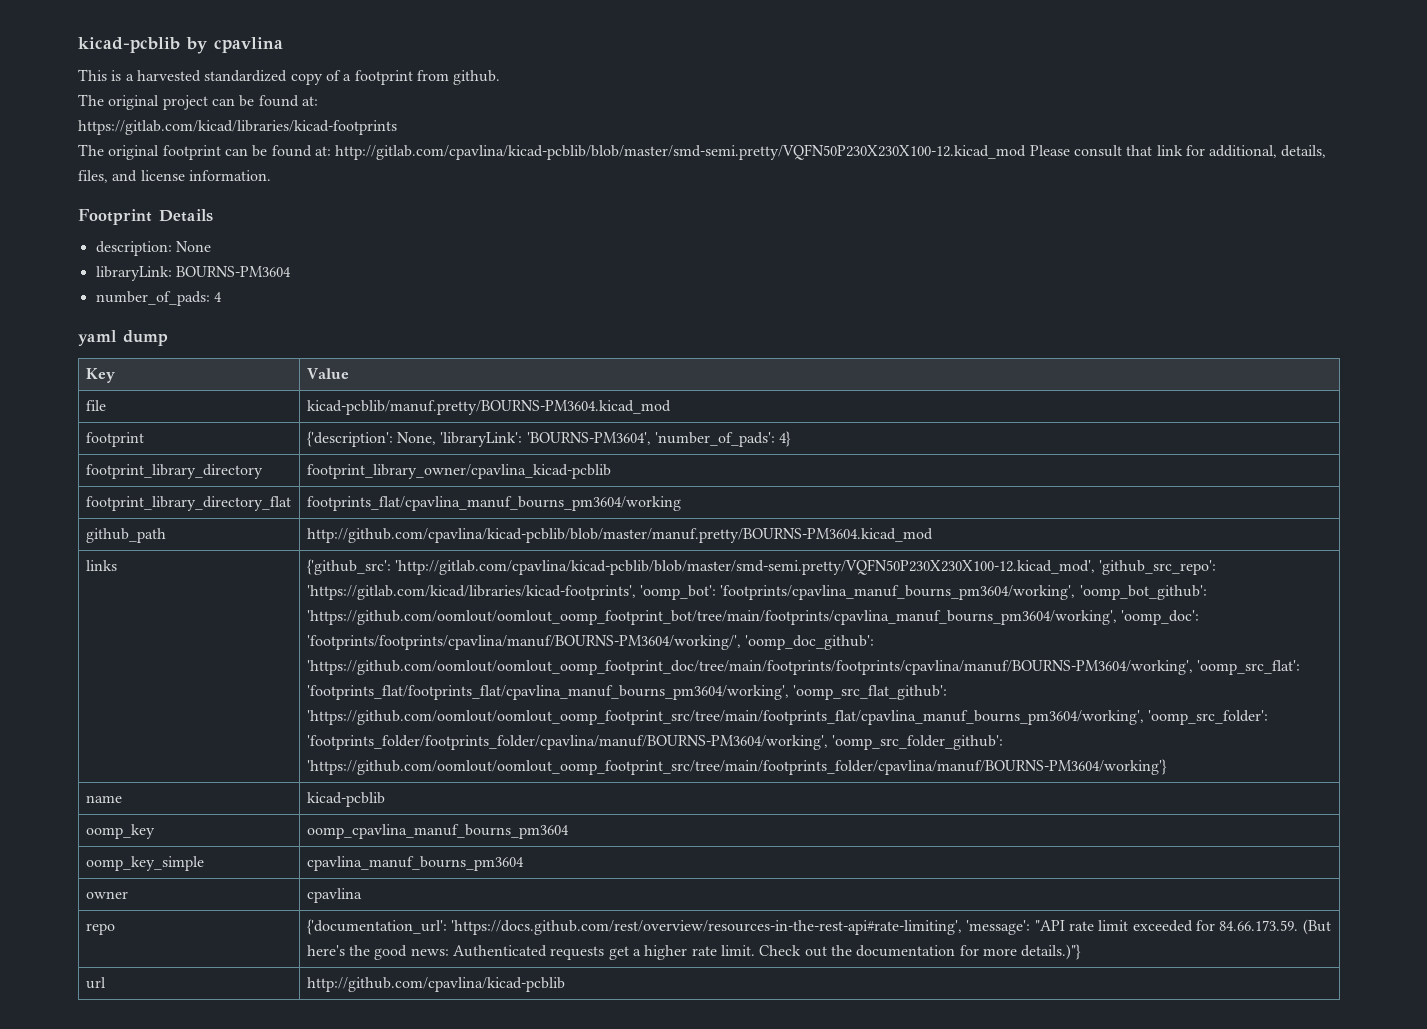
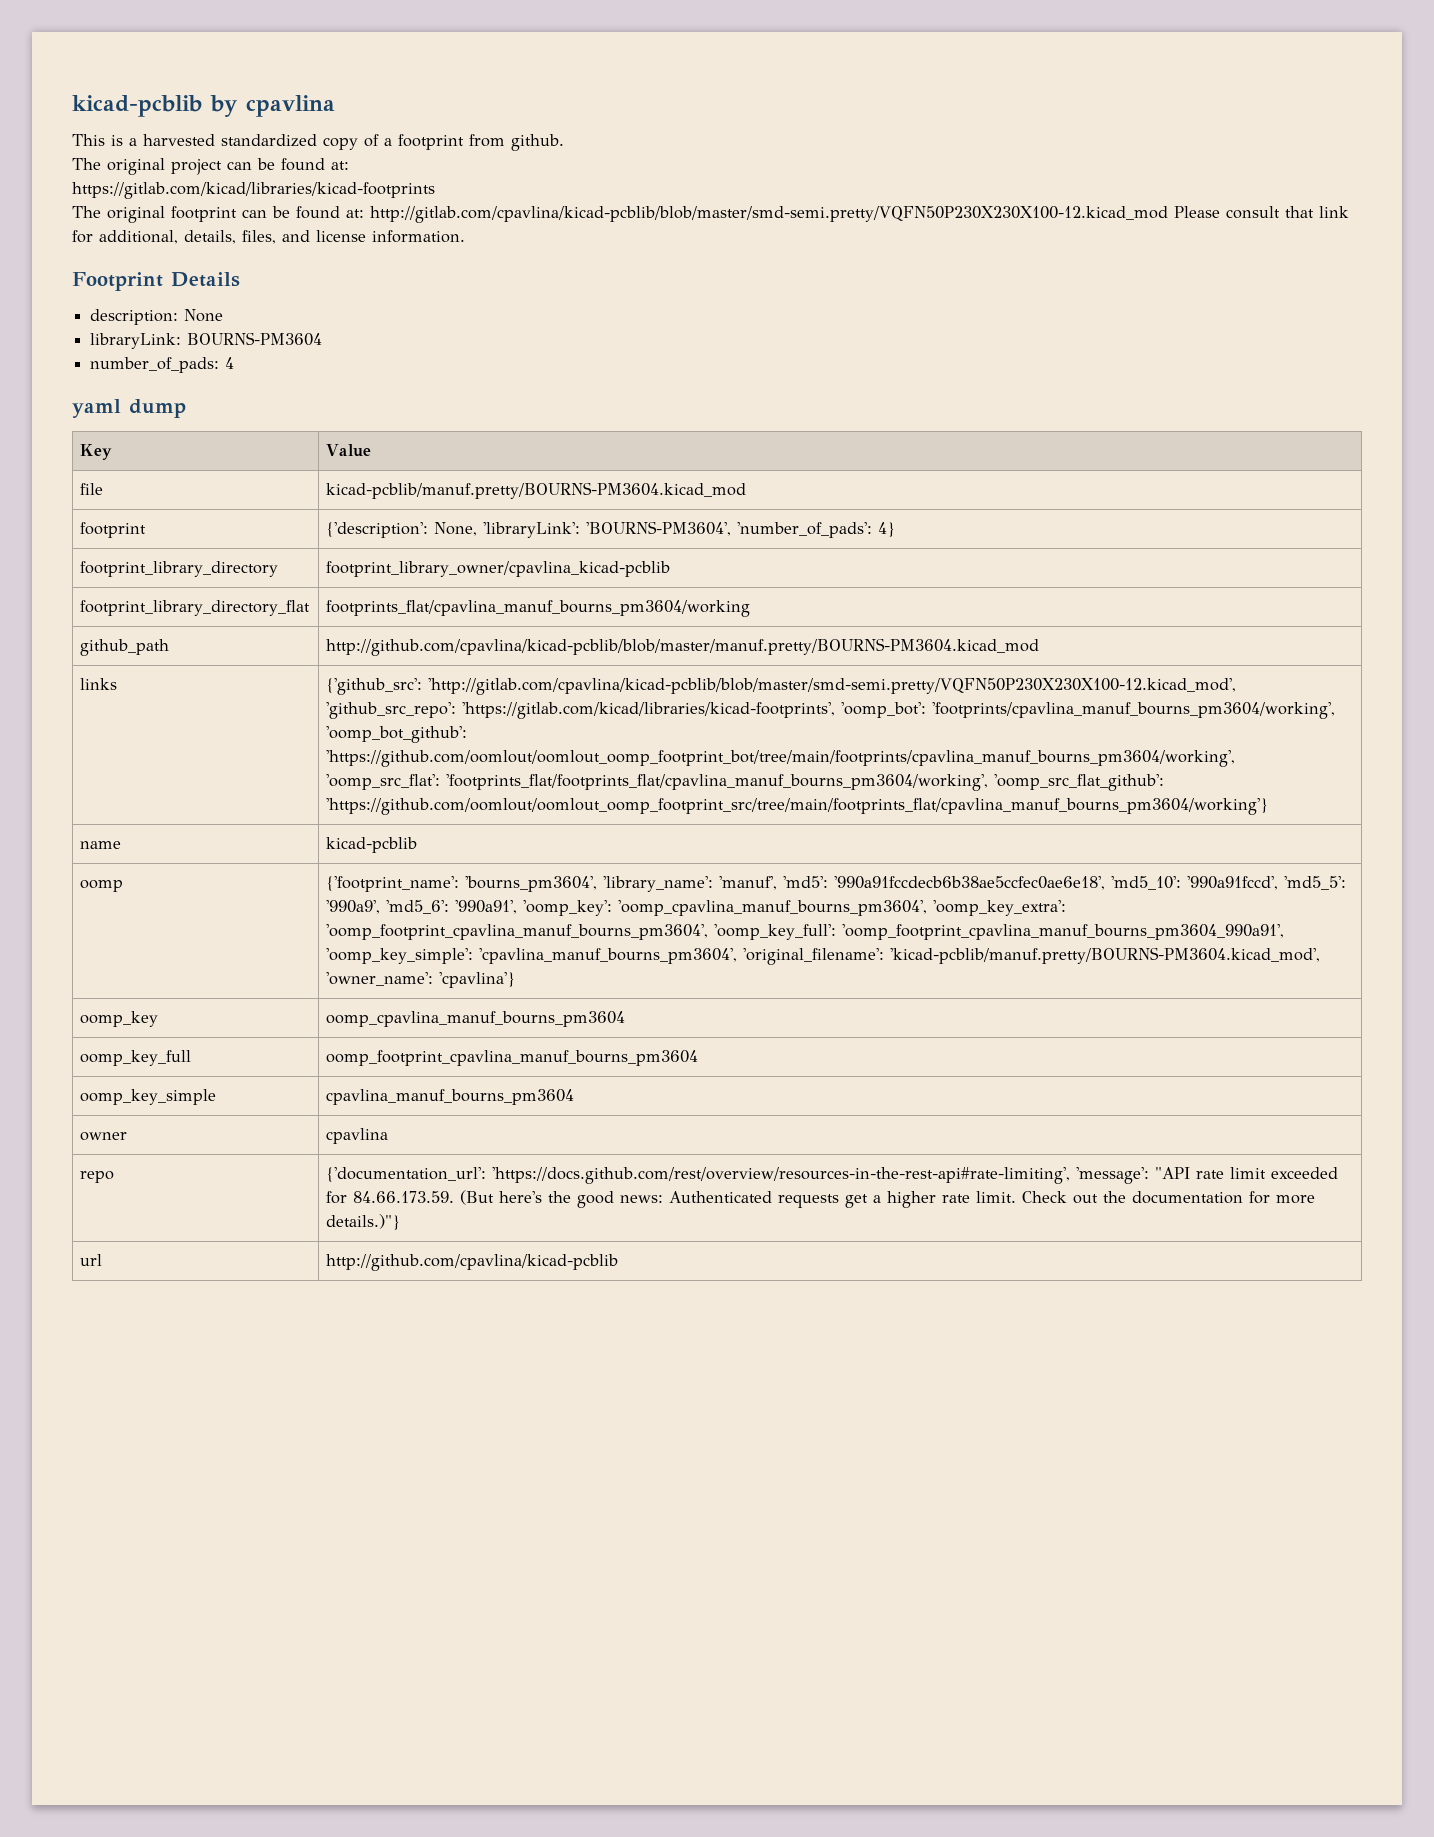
[1121,610,1200,625] [306,635,875,650] [306,660,1301,675] [306,685,948,700] [306,710,1269,725] [306,735,1004,750] [306,759,1167,775] [85,795,122,803] [306,792,385,807] 'oomp_doc': 'footprints/footprints/cpavlina/manuf/BOURNS-PM3604/working/', 'oomp_doc_github': 'https://github.com/oomlout/oomlout_oomp_footprint_doc/tree/main/footprints/footprints/cpavlina/manuf/BOURNS-PM3604/working', 'oomp_src_flat': 'footprints_flat/footprints_flat/cpavlina_manuf_bourns_pm3604/working', 'oomp_src_flat_github': 'https://github.com/oomlout/oomlout_oomp_footprint_src/tree/main/footprints_flat/cpavlina_manuf_bourns_pm3604/working', 'oomp_src_folder': 'footprints_folder/footprints_folder/cpavlina/manuf/BOURNS-PM3604/working', 'oomp_src_folder_github': 'https://github.com/oomlout/oomlout_oomp_footprint_src/tree/main/footprints_folder/cpavlina/manuf/BOURNS-PM3604/working'} // name | kicad-pcblib -> [326,774,1165,791] [326,798,1269,815] [80,841,122,849] [326,837,418,853] [80,880,124,892] [326,876,1347,892] [326,900,1067,916] [326,924,1285,940] [326,947,1321,965] [326,972,516,988] 'oomp_src_flat': 'footprints_flat/footprints_flat/cpavlina_manuf_bourns_pm3604/working', 'oomp_src_flat_github': 'https://github.com/oomlout/oomlout_oomp_footprint_src/tree/main/footprints_flat/cpavlina_manuf_bourns_pm3604/working'} // name | kicad-pcblib // oomp | {'footprint_name': 'bourns_pm3604', 'library_name': 'manuf', 'md5': '990a91fccdecb6b38ae5ccfec0ae6e18', 'md5_10': '990a91fccd', 'md5_5': '990a9', 'md5_6': '990a91', 'oomp_key': 'oomp_cpavlina_manuf_bourns_pm3604', 'oomp_key_extra': 'oomp_footprint_cpavlina_manuf_bourns_pm3604', 'oomp_key_full': 'oomp_footprint_cpavlina_manuf_bourns_pm3604_990a91', 'oomp_key_simple': 'cpavlina_manuf_bourns_pm3604', 'original_filename': 'kicad-pcblib/manuf.pretty/BOURNS-PM3604.kicad_mod', 'owner_name': 'cpavlina'}
(569, 831) none -> [80,1050,192,1066] [326,1050,699,1066] // oomp_key_full | oomp_footprint_cpavlina_manuf_bourns_pm3604

